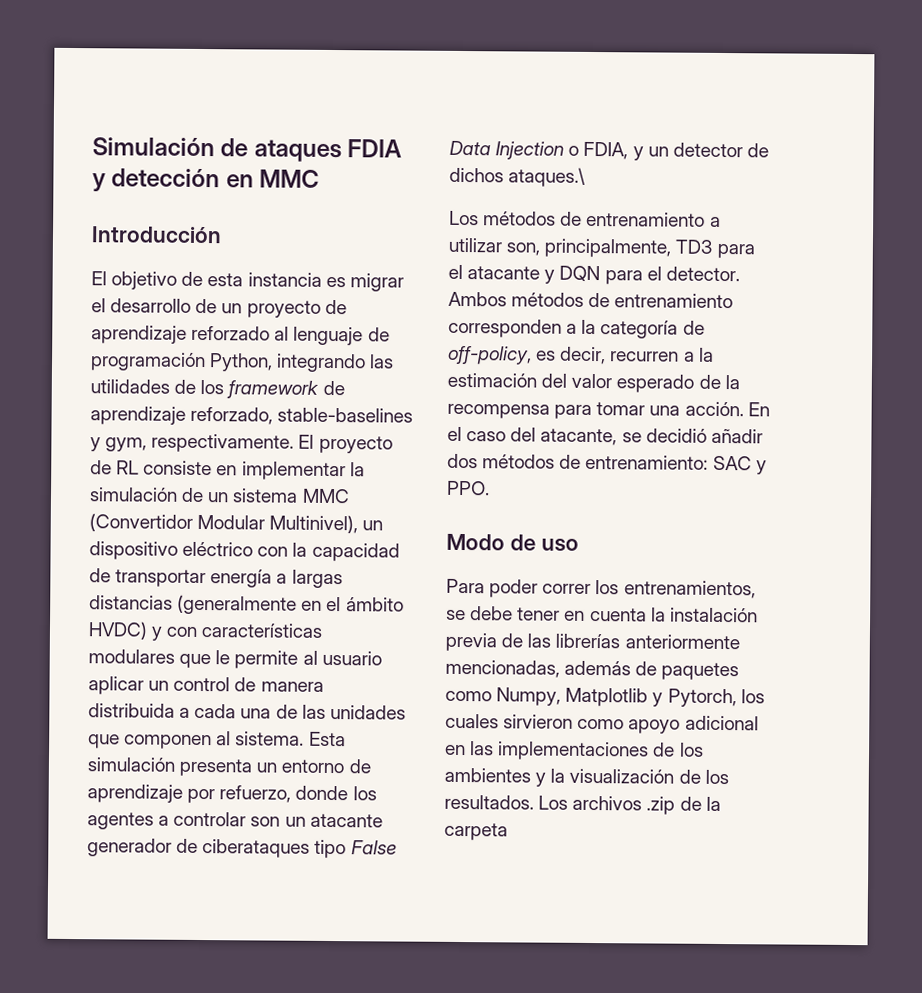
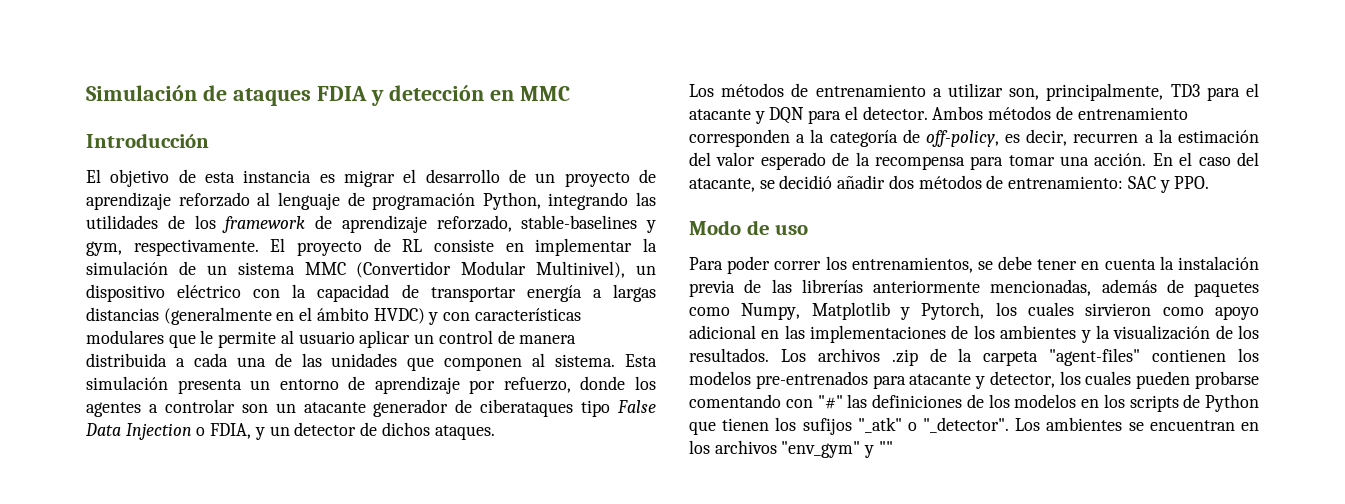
[508,167,587,187] ataques.\ -> [434,425,495,440] ataques.
(508, 831) none -> [1049,348,1259,366] [689,371,1259,389] [689,394,1259,412] [689,417,1259,435] [689,440,893,458] "agent-files" contienen los modelos pre-entrenados para atacante y detector, los cuales pueden probarse comentando con "#" las definiciones de los modelos en los scripts de Python que tienen los sufijos "_atk" o "_detector". Los ambientes se encuentran en los archivos "env_gym" y ""

